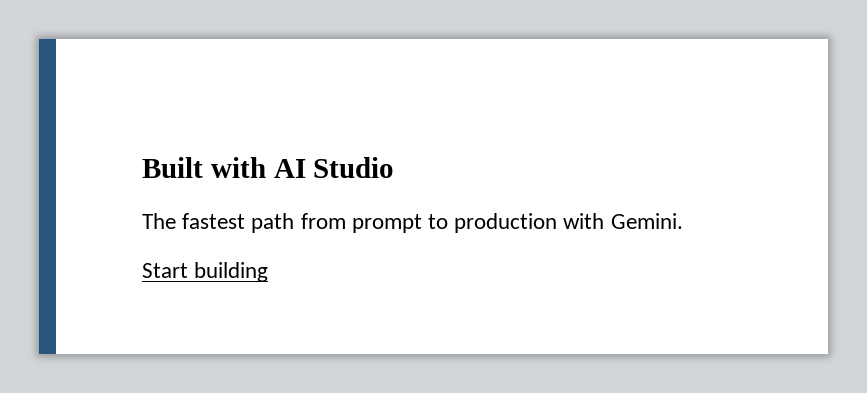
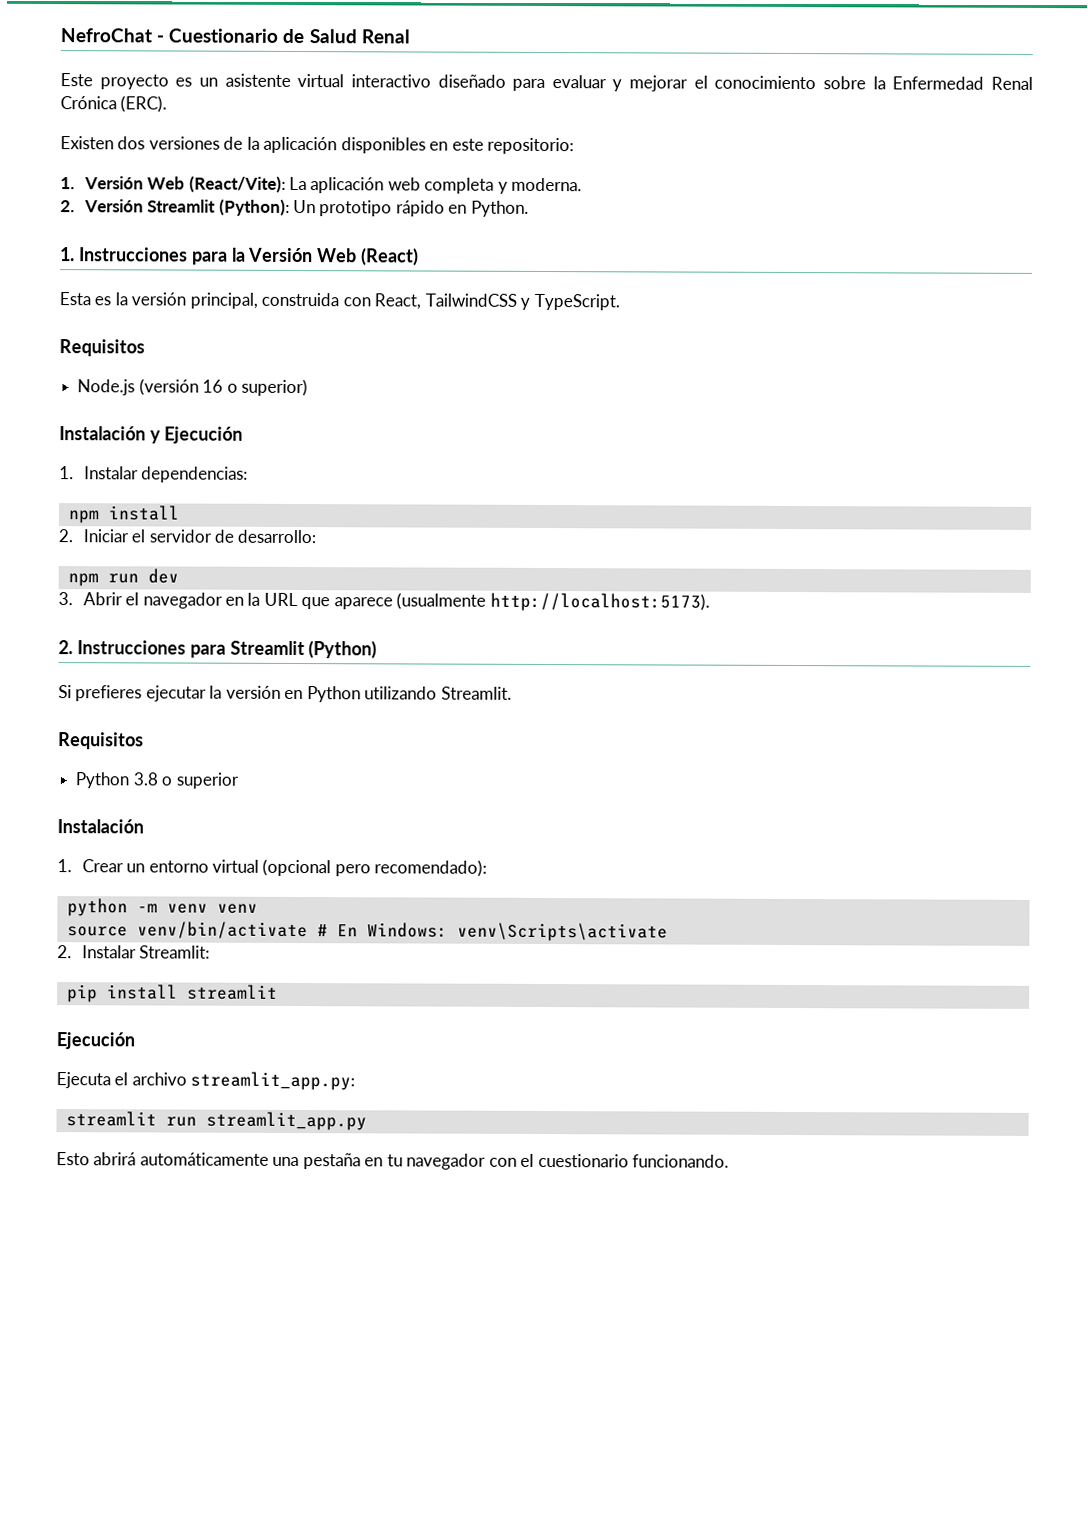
[142,157,395,178] [142,213,683,233] [142,262,269,282] Built with AI Studio // The fastest path from prompt to production with Gemini. // Start building -> [60,28,410,44] [60,73,1033,92] [60,95,168,113] [60,136,575,155] [60,175,583,194] [60,198,529,217] [60,247,420,266] [59,292,620,311] [59,339,145,357] [77,378,308,397] [59,426,244,444] [59,466,249,483] [67,505,180,524] [58,529,317,544] [67,568,179,587] [58,592,710,612] [58,640,378,659] [58,685,512,703] [58,732,144,750] [75,772,239,789] [57,819,144,834] [57,858,488,877] [66,898,258,917] [66,921,668,942] [57,945,211,959] [66,984,278,1003] [56,1032,135,1050] [56,1071,356,1091] [65,1111,367,1131] [56,1152,730,1170] NefroChat - Cuestionario de Salud Renal // Este proyecto es un asistente virtual interactivo diseñado para evaluar y mejorar el conocimiento sobre la Enfermedad Renal Crónica (ERC). // Existen dos versiones de la aplicación disponibles en este repositorio: // 1. Versión Web (React/Vite): La aplicación web completa y moderna. // 2. Versión Streamlit (Python): Un prototipo rápido en Python. // 1. Instrucciones para la Versión Web (React) // Esta es la versión principal, construida con React, TailwindCSS y TypeScript. // Requisitos // Node.js (versión 16 o superior) // Instalación y Ejecución // 1. Instalar dependencias: // npm install // 2. Iniciar el servidor de desarrollo: // npm run dev // 3. Abrir el navegador en la URL que aparece (usualmente http://localhost:5173). // 2. Instrucciones para Streamlit (Python) // Si prefieres ejecutar la versión en Python utilizando Streamlit. // Requisitos // Python 3.8 o superior // Instalación // 1. Crear un entorno virtual (opcional pero recomendado): // python -m venv venv // source venv/bin/activate # En Windows: venv\Scripts\activate // 2. Instalar Streamlit: // pip install streamlit // Ejecución // Ejecuta el archivo streamlit_app.py: // streamlit run streamlit_app.py // Esto abrirá automáticamente una pestaña en tu navegador con el cuestionario funcionando.

